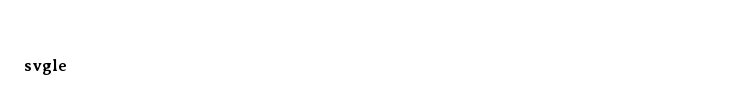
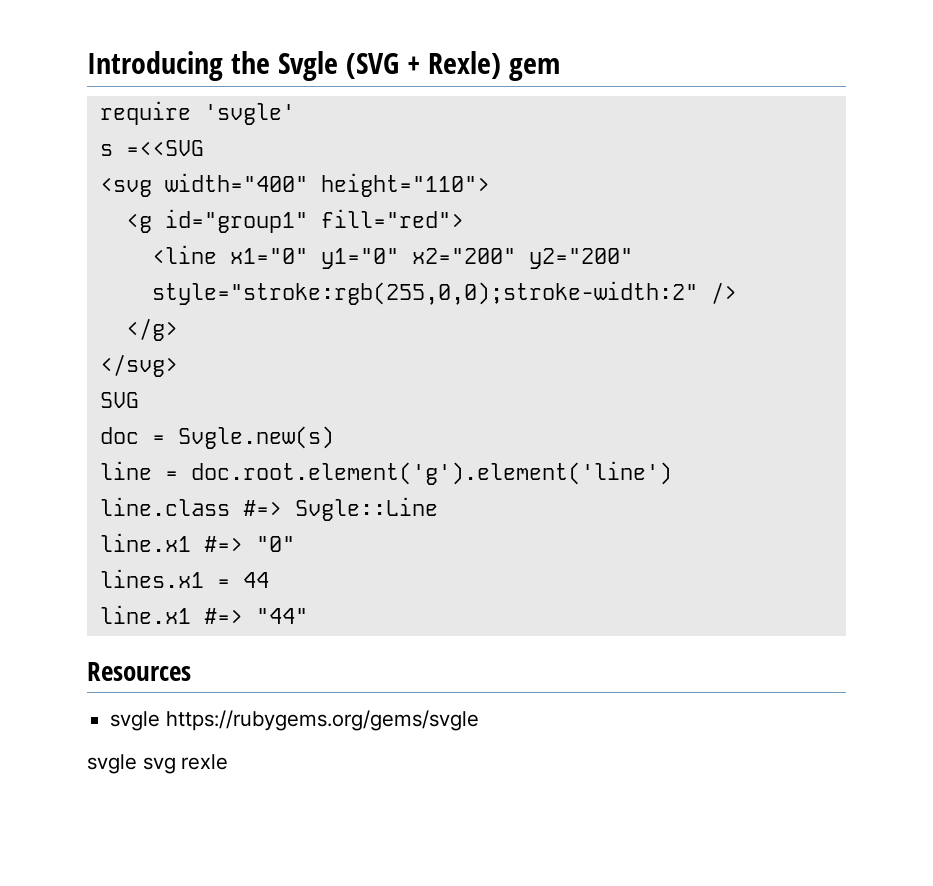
[24,59,67,75] svgle -> [87,51,560,81] [99,101,295,125] [99,140,204,156] [99,173,490,197] [125,209,464,233] [151,245,633,269] [151,281,737,305] [125,318,178,341] [99,354,178,377] [99,392,139,408] [99,426,334,449] [99,461,672,485] [99,497,438,521] [99,533,295,552] [99,569,269,588] [99,605,308,624] [87,662,191,681] [110,710,479,731] [87,754,229,774] Introducing the Svgle (SVG + Rexle) gem // require 'svgle' // s =<<SVG // <svg width="400" height="110"> // <g id="group1" fill="red"> // <line x1="0" y1="0" x2="200" y2="200" style="stroke:rgb(255,0,0);stroke-width:2" /> // </g> // </svg> // SVG // doc = Svgle.new(s) // line = doc.root.element('g').element('line') // line.class #=> Svgle::Line // line.x1 #=> "0" // lines.x1 = 44 // line.x1 #=> "44" // Resources // svgle https://rubygems.org/gems/svgle // svgle svg rexle

